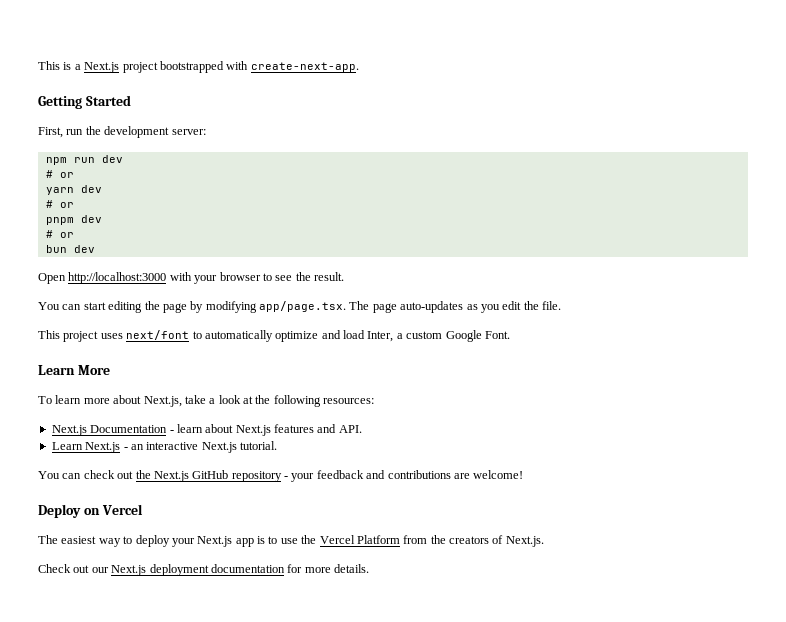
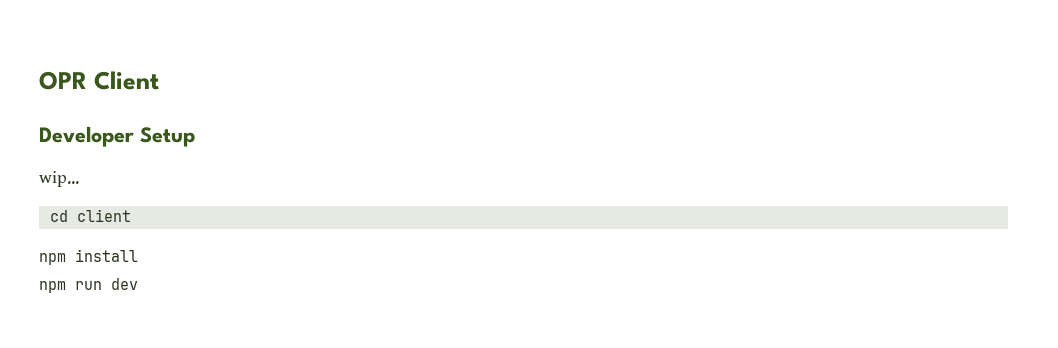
[38,61,359,73] [38,95,131,109] [38,126,206,138] [45,155,123,165] [45,170,74,178] [45,185,102,195] [45,200,74,208] [45,215,102,225] [45,230,74,238] [45,245,95,253] [38,272,344,284] [38,301,561,313] [38,330,510,342] [38,365,110,375] [38,395,375,407] [51,424,362,436] [51,441,277,453] [38,470,524,482] [38,504,143,518] [38,535,544,547] [38,564,369,576] This is a Next.js project bootstrapped with create-next-app. // Getting Started // First, run the development server: // npm run dev // # or // yarn dev // # or // pnpm dev // # or // bun dev // Open http://localhost:3000 with your browser to see the result. // You can start editing the page by modifying app/page.tsx. The page auto-updates as you edit the file. // This project uses next/font to automatically optimize and load Inter, a custom Google Font. // Learn More // To learn more about Next.js, take a look at the following resources: // Next.js Documentation - learn about Next.js features and API. // Learn Next.js - an interactive Next.js tutorial. // You can check out the Next.js GitHub repository - your feedback and contributions are welcome! // Deploy on Vercel // The easiest way to deploy your Next.js app is to use the Vercel Platform from the creators of Next.js. // Check out our Next.js deployment documentation for more details. -> [39,71,159,90] [39,126,195,147] [39,171,79,187] [49,209,131,222] [39,249,138,265] [39,278,138,293] OPR Client // Developer Setup // wip... // cd client // npm install // npm run dev

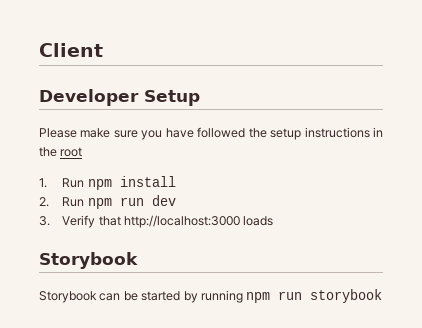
[39,71,87,90] OPR -> (39, 50) none
[39,171,79,187] [49,209,131,222] wip... // cd client // -> [39,127,384,140] [39,147,83,157] [39,178,85,188] Please make sure you have followed the setup instructions in the root // 1. Run
(138, 255) none -> [39,197,85,207] 2. Run
(138, 284) none -> [39,215,274,228] [39,252,138,269] [39,289,383,303] // 3. Verify that http://localhost:3000 loads // Storybook // Storybook can be started by running npm run storybook

